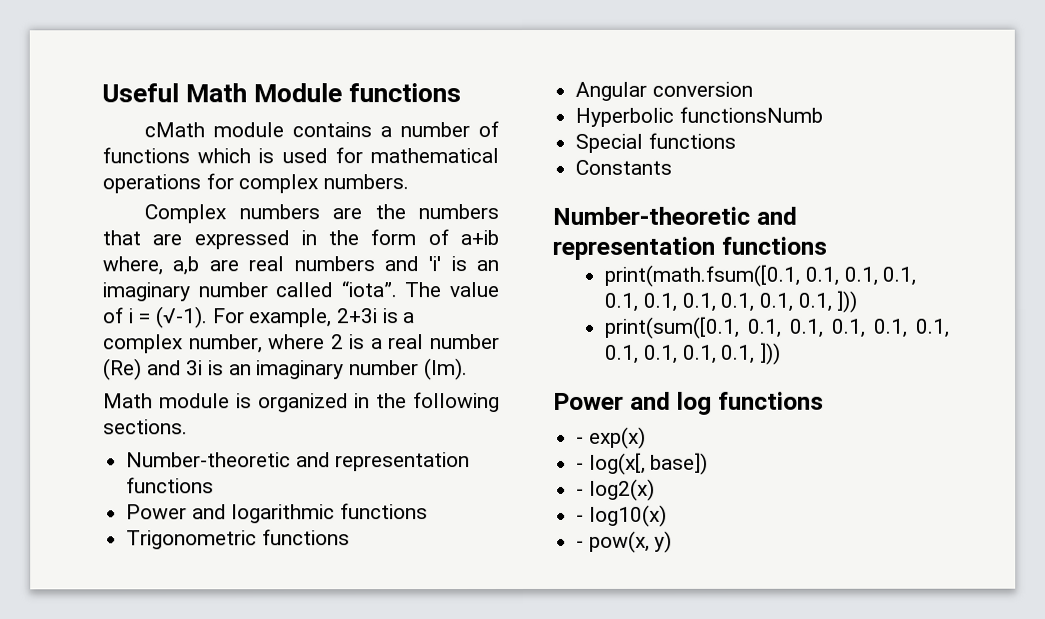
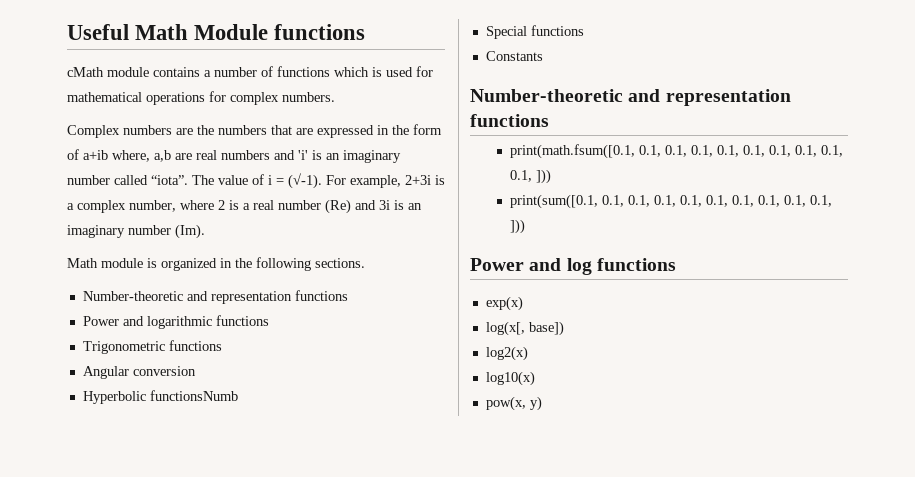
[576,436,585,444] - -> (676, 264) none
[576,462,585,470] - -> (523, 303) none
[576,488,585,496] - -> (564, 328) none
[576,514,585,522] - -> (528, 353) none
[576,540,585,548] - -> (535, 378) none

